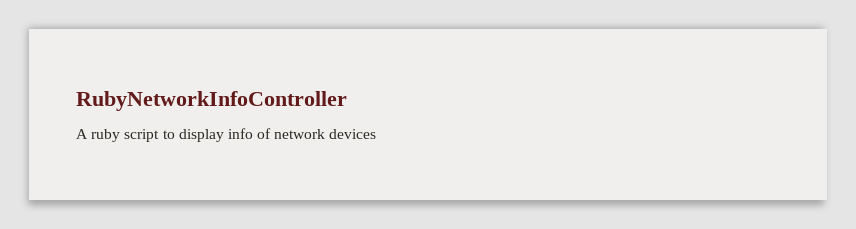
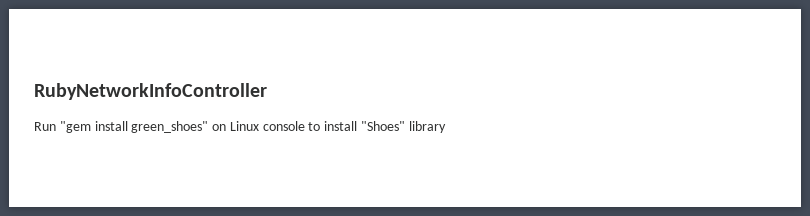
[76,128,377,142] A ruby script to display info of network devices -> [34,121,446,133] Run "gem install green_shoes" on Linux console to install "Shoes" library

